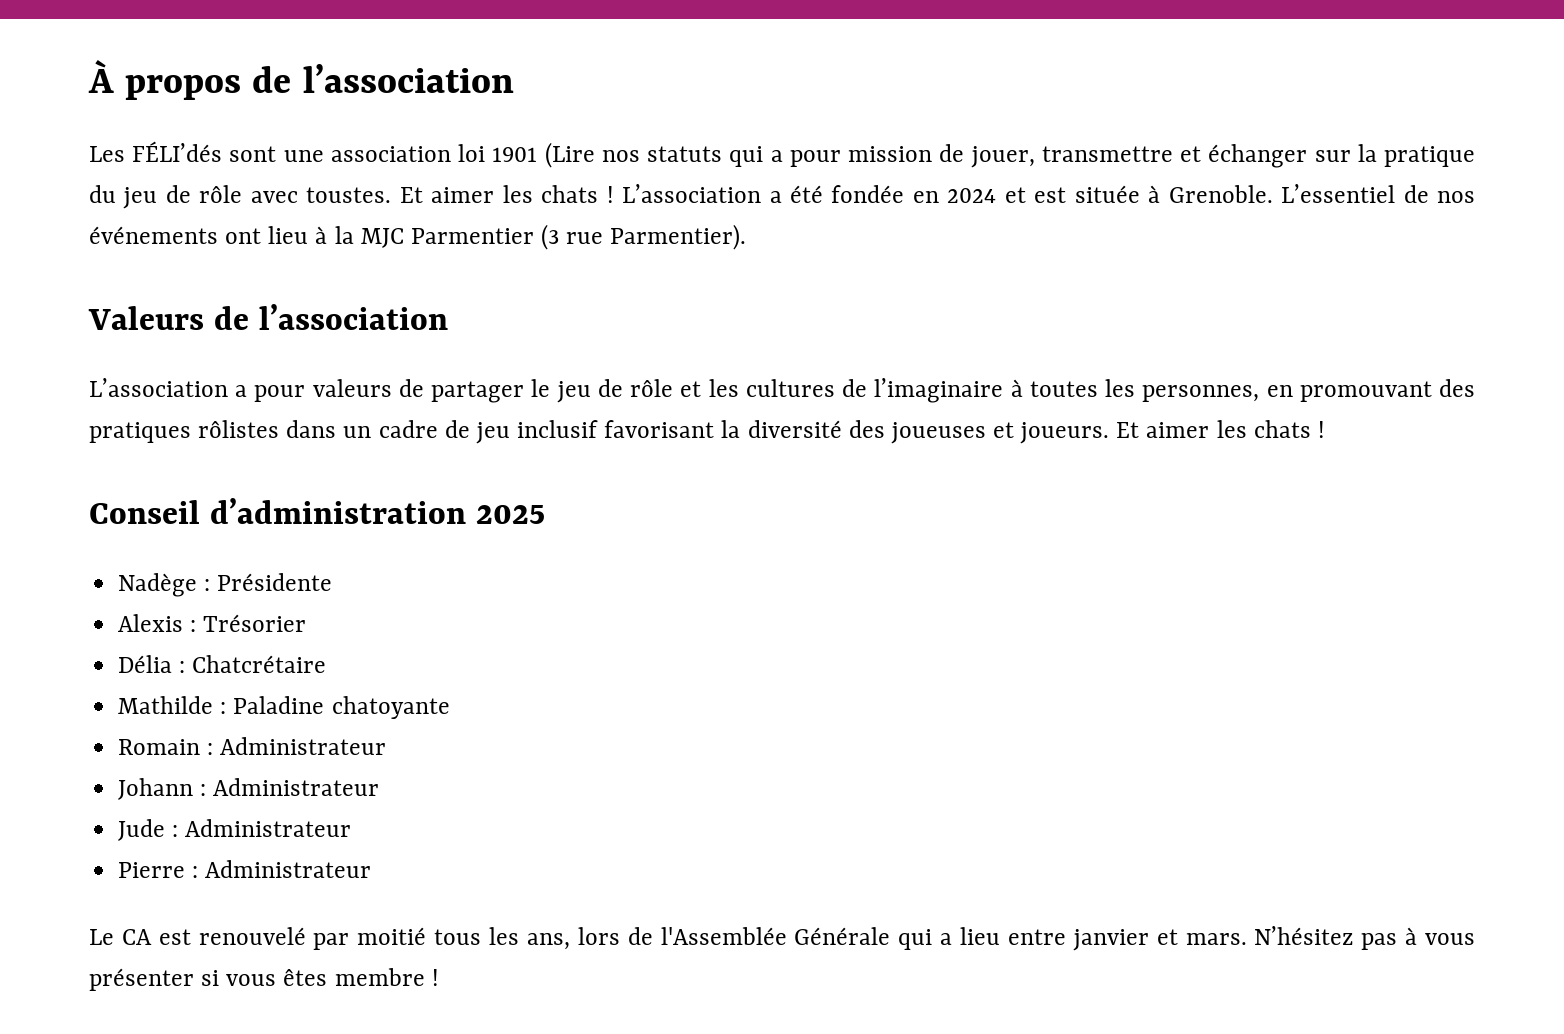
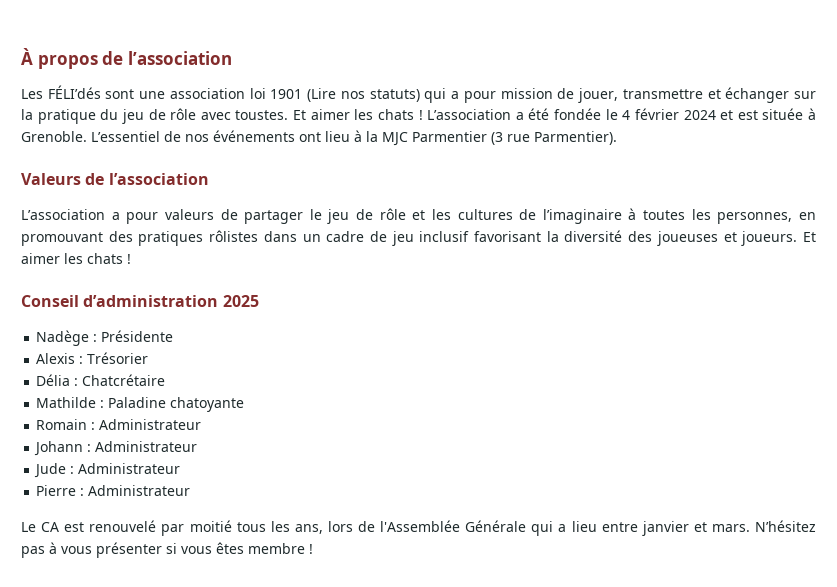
[647,146,723,162] statuts -> [369,89,420,102] statuts)
[912,191,939,203] en -> [605,108,679,120] le 4 février

